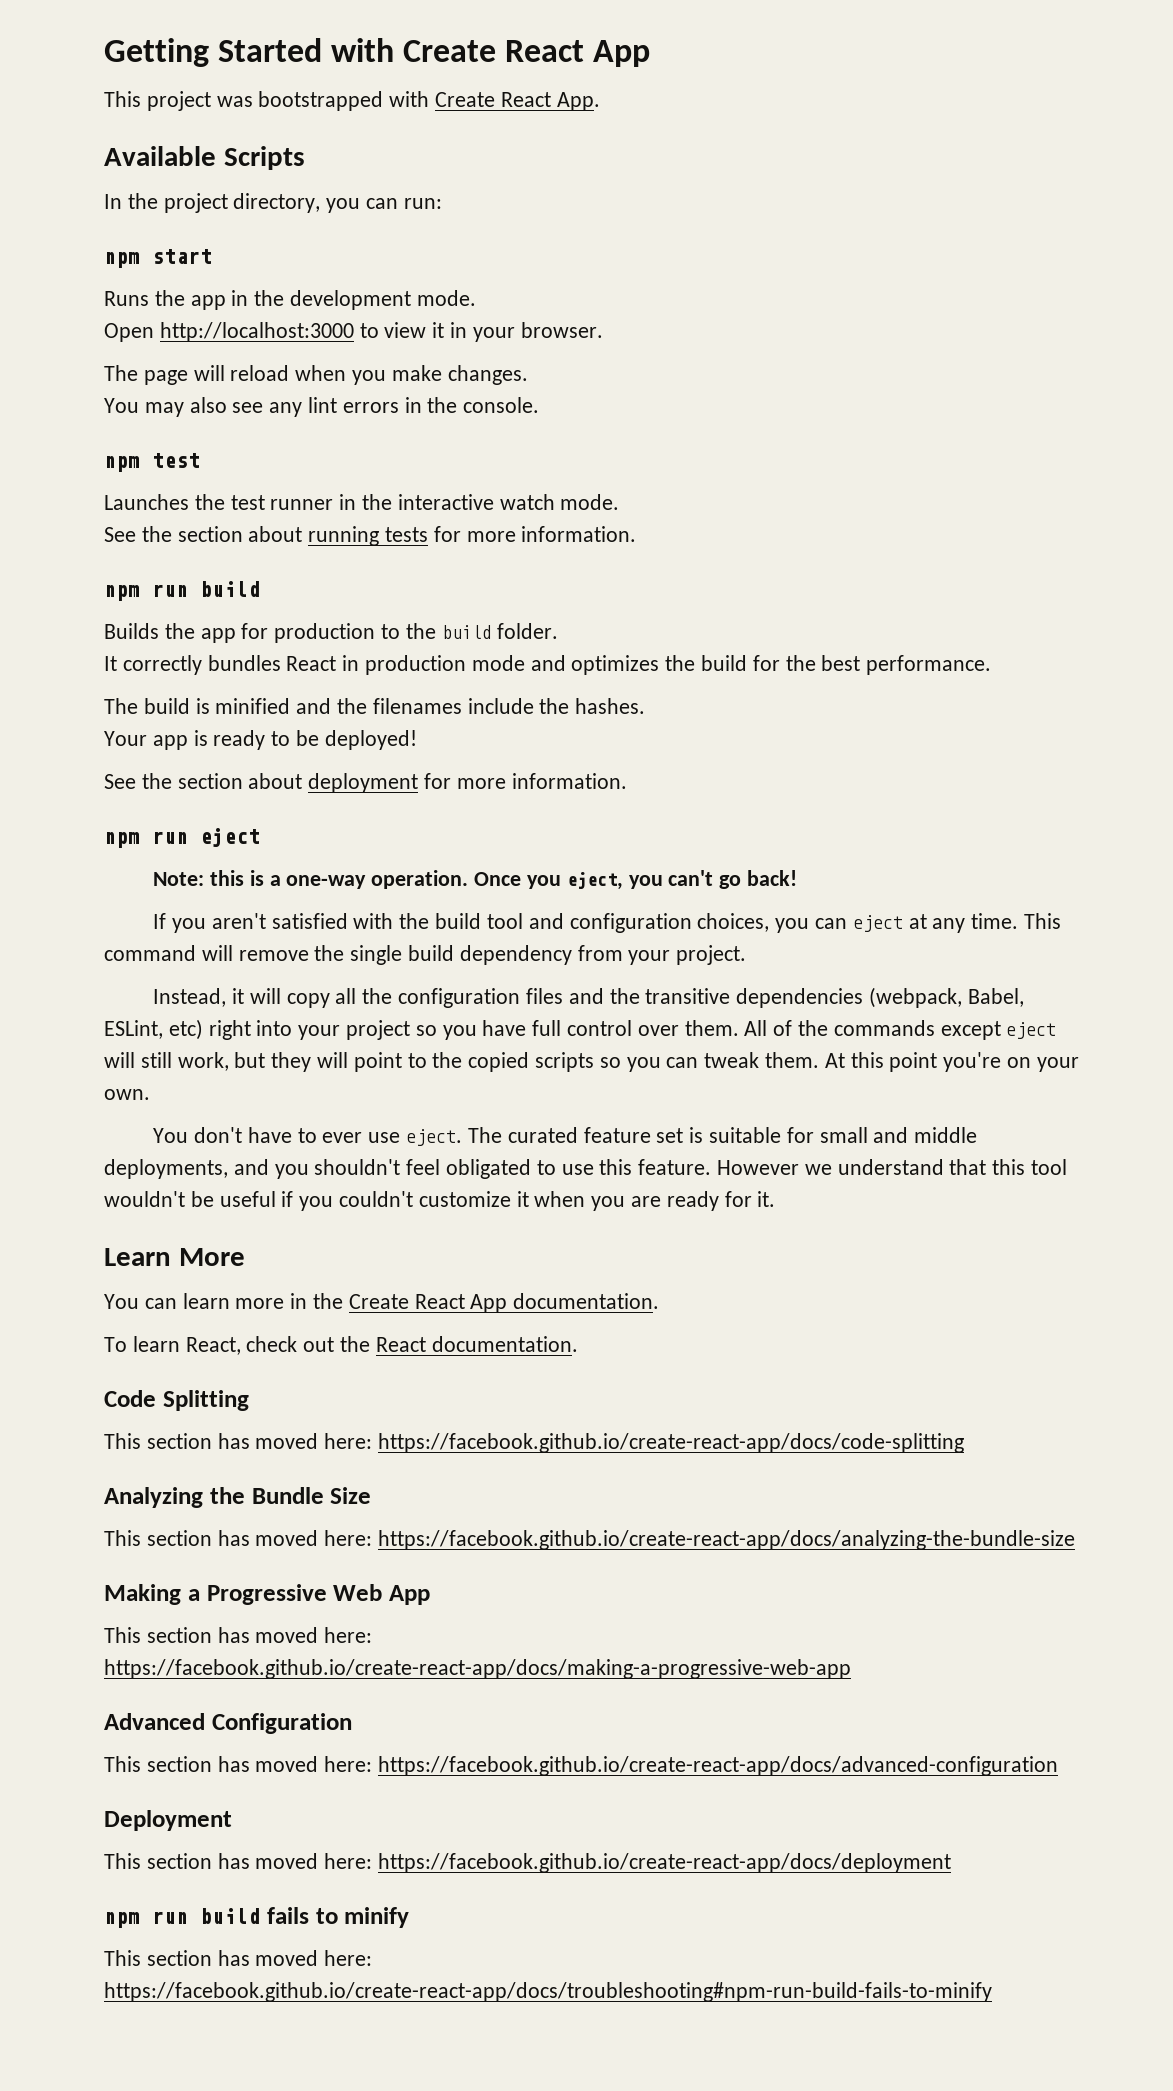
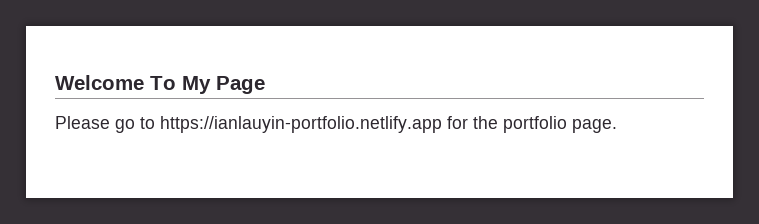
[104,38,651,67] [104,91,600,111] [104,146,305,170] [104,193,442,213] [104,249,212,268] [104,290,476,310] [104,322,603,342] [104,365,528,385] [104,397,540,417] [104,453,200,472] [104,494,620,510] [104,526,637,546] [104,581,260,601] [104,623,559,643] [104,655,992,675] [104,698,646,714] [104,730,417,750] [104,773,627,793] [104,828,260,848] [153,870,797,890] [153,913,1061,933] [104,945,747,965] [153,987,1024,1008] [104,1019,1057,1040] [104,1052,1079,1072] [104,1089,150,1100] [153,1127,978,1146] [104,1159,1068,1179] [104,1191,776,1211] [104,1248,245,1266] [104,1293,660,1313] [104,1336,578,1355] [104,1390,249,1411] [104,1433,965,1453] [104,1487,372,1508] [104,1530,1076,1550] [104,1584,430,1605] [104,1627,373,1643] [104,1659,851,1679] [104,1713,352,1734] [104,1756,1059,1776] [104,1810,232,1831] [104,1853,952,1873] [104,1907,410,1928] [104,1950,373,1966] [104,1982,992,2002] Getting Started with Create React App // This project was bootstrapped with Create React App. // Available Scripts // In the project directory, you can run: // npm start // Runs the app in the development mode. // Open http://localhost:3000 to view it in your browser. // The page will reload when you make changes. // You may also see any lint errors in the console. // npm test // Launches the test runner in the interactive watch mode. // See the section about running tests for more information. // npm run build // Builds the app for production to the build folder. // It correctly bundles React in production mode and optimizes the build for the best performance. // The build is minified and the filenames include the hashes. // Your app is ready to be deployed! // See the section about deployment for more information. // npm run eject // Note: this is a one-way operation. Once you eject, you can't go back! // If you aren't satisfied with the build tool and configuration choices, you can eject at any time. This command will remove the single build dependency from your project. // Instead, it will copy all the configuration files and the transitive dependencies (webpack, Babel, ESLint, etc) right into your project so you have full control over them. All of the commands except eject will still work, but they will point to the copied scripts so you can tweak them. At this point you're on your own. // You don't have to ever use eject. The curated feature set is suitable for small and middle deployments, and you shouldn't feel obligated to use this feature. However we understand that this tool wouldn't be useful if you couldn't customize it when you are ready for it. // Learn More // You can learn more in the Create React App documentation. // To learn React, check out the React documentation. // Code Splitting // This section has moved here: https://facebook.github.io/create-react-app/docs/code-splitting // Analyzing the Bundle Size // This section has moved here: https://facebook.github.io/create-react-app/docs/analyzing-the-bundle-size // Making a Progressive Web App // This section has moved here: https://facebook.github.io/create-react-app/docs/making-a-progressive-web-app // Advanced Configuration // This section has moved here: https://facebook.github.io/create-react-app/docs/advanced-configuration // Deployment // This section has moved here: https://facebook.github.io/create-react-app/docs/deployment // npm run build fails to minify // This section has moved here: https://facebook.github.io/create-react-app/docs/troubleshooting#npm-run-build-fails-to-minify -> [55,75,265,94] [55,116,617,133] Welcome To My Page // Please go to https://ianlauyin-portfolio.netlify.app for the portfolio page.

